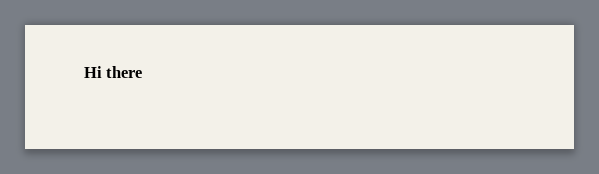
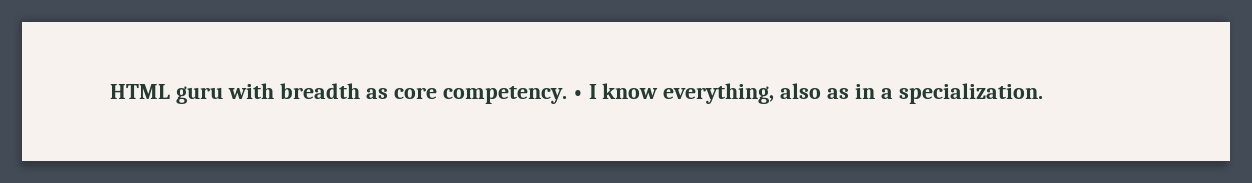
[84,66,143,78] Hi there -> [110,83,1044,104] HTML guru with breadth as core competency. • I know everything, also as in a specialization.

